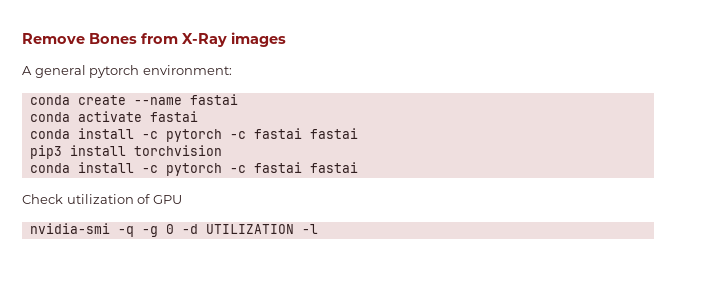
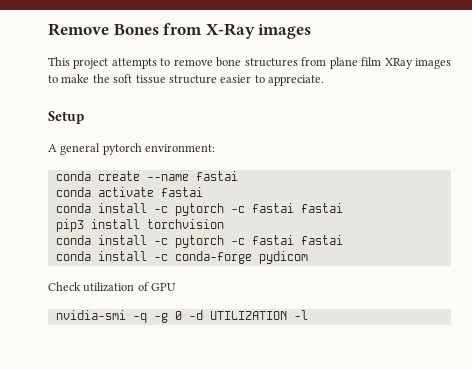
(286, 39) none -> [48,57,451,69] [48,74,324,86] [48,111,84,124] // This project attempts to remove bone structures from plane film XRay images to make the soft tissue structure easier to appreciate. // Setup
(358, 167) none -> [55,251,308,264] // conda install -c conda-forge pydicom

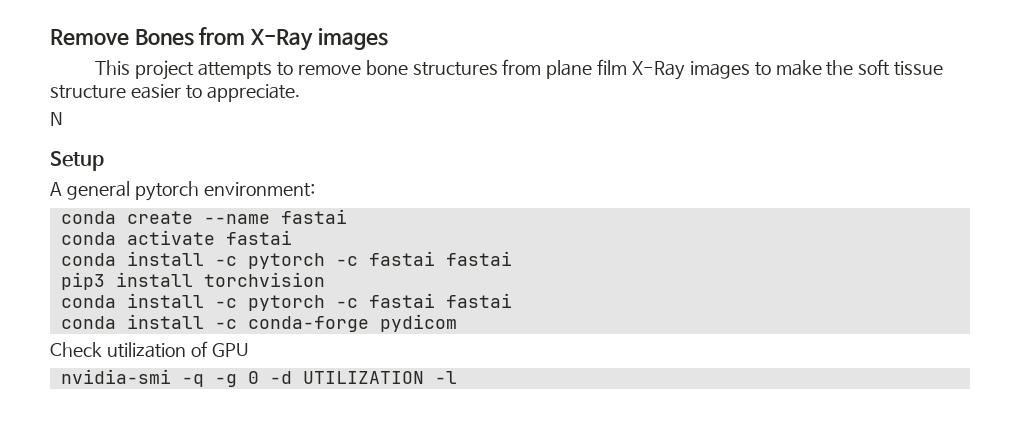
[384,58,413,69] XRay -> [631,61,685,80] X-Ray
(324, 80) none -> [50,112,63,126] // N

